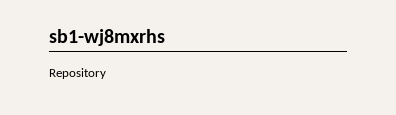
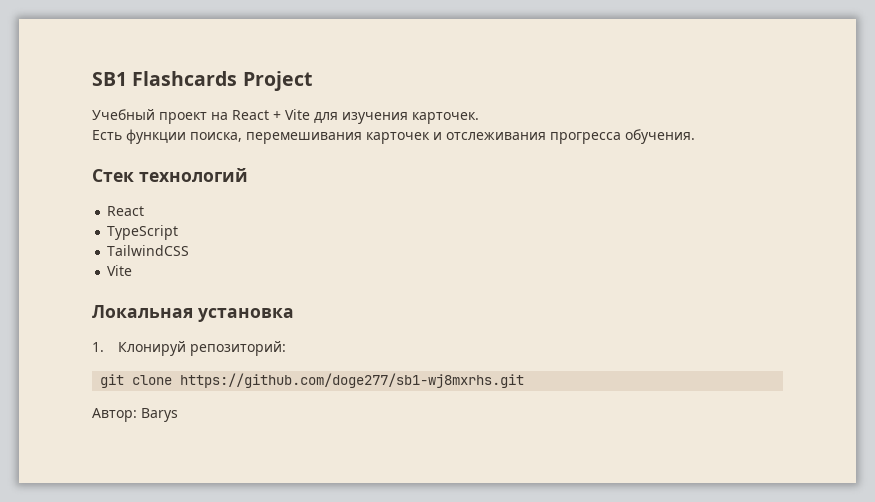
[49,29,165,46] [49,68,106,79] sb1-wj8mxrhs // Repository -> [92,71,312,91] [92,109,479,124] [92,129,695,144] [92,168,248,182] [107,206,145,216] [107,225,179,240] [107,245,190,256] [107,265,133,276] [92,305,294,322] [92,341,286,356] [100,373,525,388] [92,408,178,422] SB1 Flashcards Project // Учебный проект на React + Vite для изучения карточек. // Есть функции поиска, перемешивания карточек и отслеживания прогресса обучения. // Стек технологий // React // TypeScript // TailwindCSS // Vite // Локальная установка // 1. Клонируй репозиторий: // git clone https://github.com/doge277/sb1-wj8mxrhs.git // Автор: Barys

